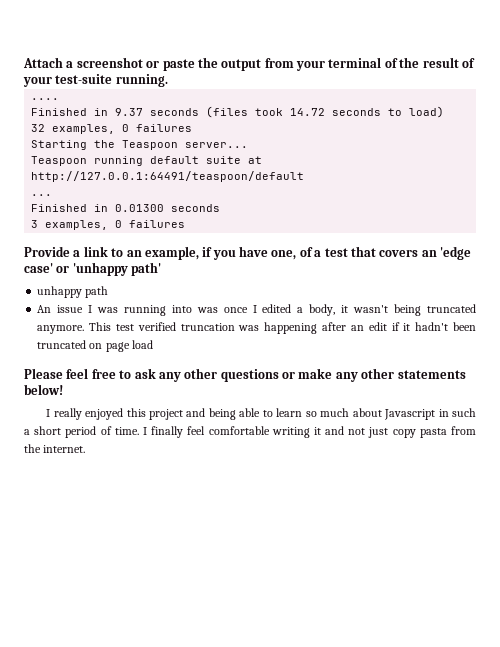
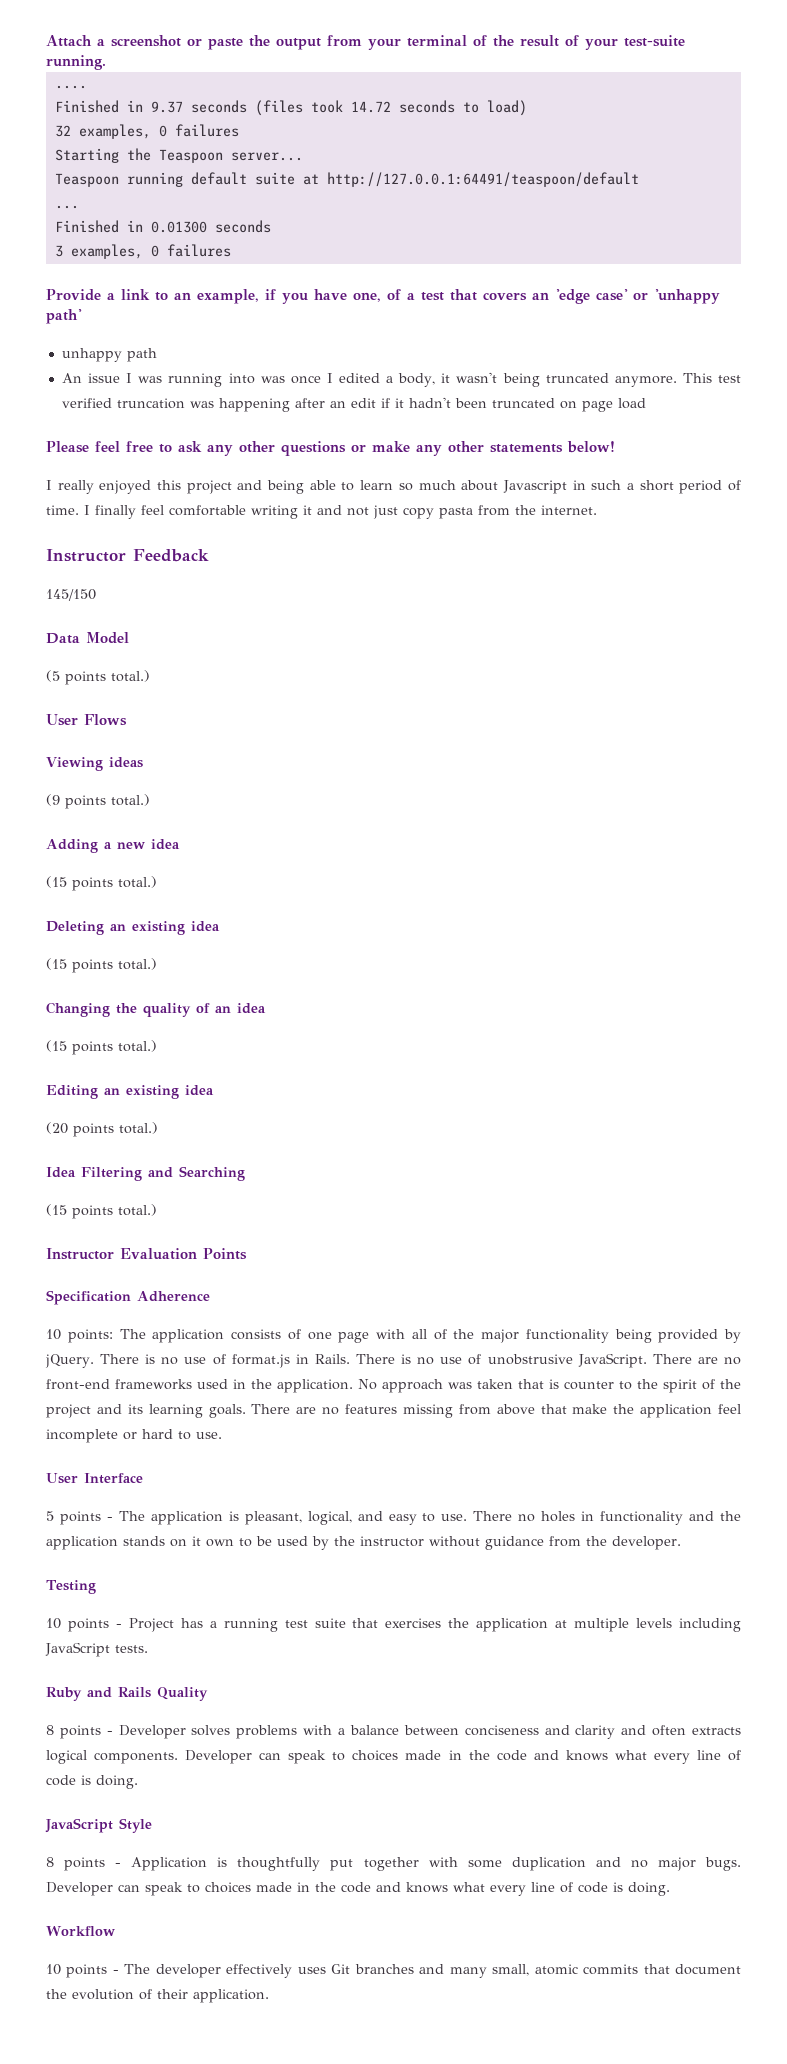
(86, 449) none -> [46,549,209,562] [46,589,96,601] [46,632,129,644] [46,670,150,685] [46,714,127,726] [46,757,143,771] [46,794,150,809] [46,839,180,853] [46,876,157,891] [46,921,220,935] [46,958,157,973] [46,1002,266,1017] [46,1040,157,1055] [46,1085,214,1099] [46,1122,158,1137] [46,1166,245,1181] [46,1204,157,1219] [46,1248,247,1260] [46,1290,210,1305] [46,1329,741,1343] [45,1353,741,1368] [46,1379,741,1393] [46,1404,741,1418] [46,1429,222,1443] [46,1473,143,1484] [46,1511,742,1525] [46,1536,681,1550] [46,1580,96,1594] [46,1618,741,1632] [45,1642,148,1657] [46,1687,208,1701] [46,1725,741,1739] [46,1750,741,1764] [46,1775,138,1789] [45,1818,152,1833] [46,1857,741,1871] [46,1882,670,1896] [46,1926,115,1936] [46,1964,741,1978] [46,1989,269,2003] // Instructor Feedback // 145/150 // Data Model // (5 points total.) // User Flows // Viewing ideas // (9 points total.) // Adding a new idea // (15 points total.) // Deleting an existing idea // (15 points total.) // Changing the quality of an idea // (15 points total.) // Editing an existing idea // (20 points total.) // Idea Filtering and Searching // (15 points total.) // Instructor Evaluation Points // Specification Adherence // 10 points: The application consists of one page with all of the major functionality being provided by jQuery. There is no use of format.js in Rails. There is no use of unobstrusive JavaScript. There are no front-end frameworks used in the application. No approach was taken that is counter to the spirit of the project and its learning goals. There are no features missing from above that make the application feel incomplete or hard to use. // User Interface // 5 points - The application is pleasant, logical, and easy to use. There no holes in functionality and the application stands on it own to be used by the instructor without guidance from the developer. // Testing // 10 points - Project has a running test suite that exercises the application at multiple levels including JavaScript tests. // Ruby and Rails Quality // 8 points - Developer solves problems with a balance between conciseness and clarity and often extracts logical components. Developer can speak to choices made in the code and knows what every line of code is doing. // JavaScript Style // 8 points - Application is thoughtfully put together with some duplication and no major bugs. Developer can speak to choices made in the code and knows what every line of code is doing. // Workflow // 10 points - The developer effectively uses Git branches and many small, atomic commits that document the evolution of their application.

